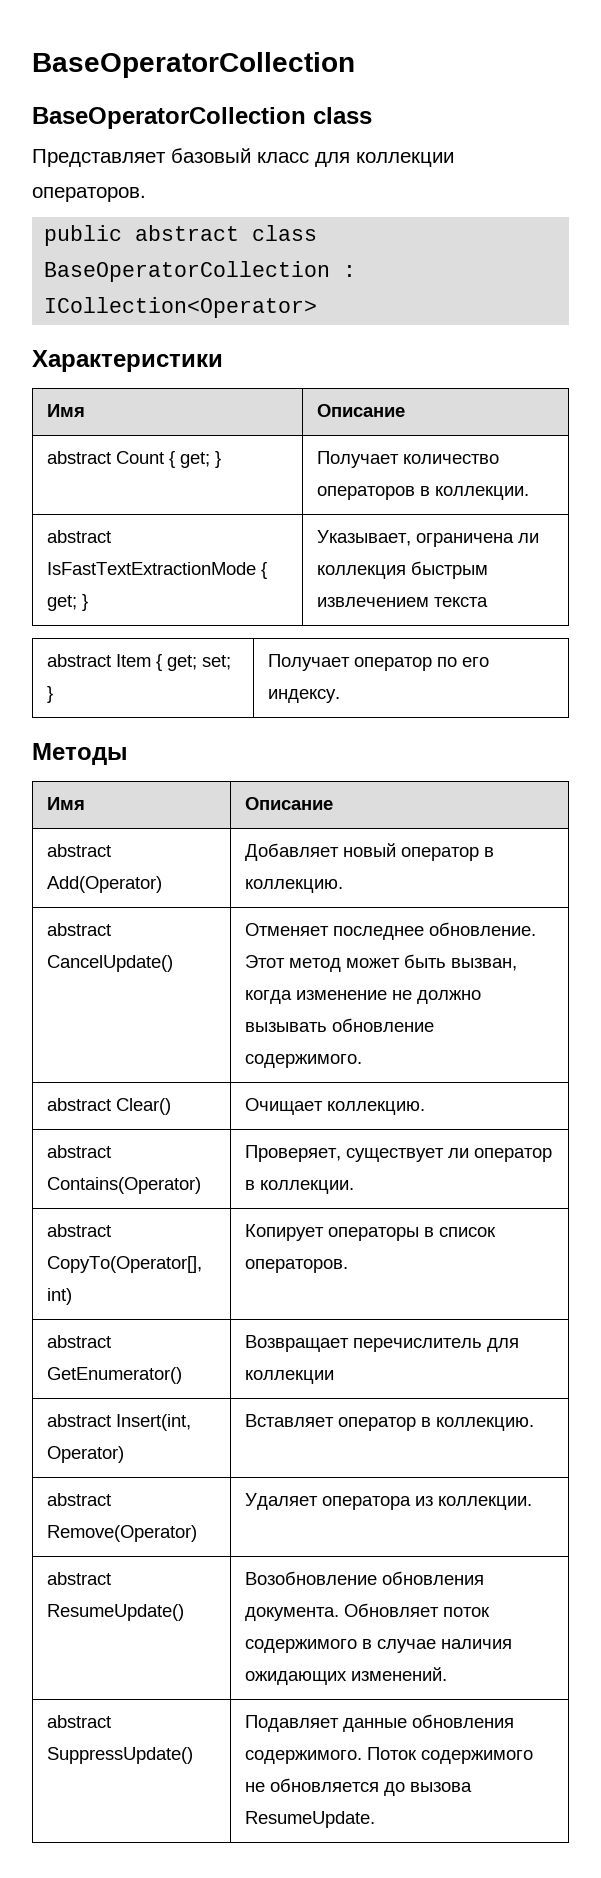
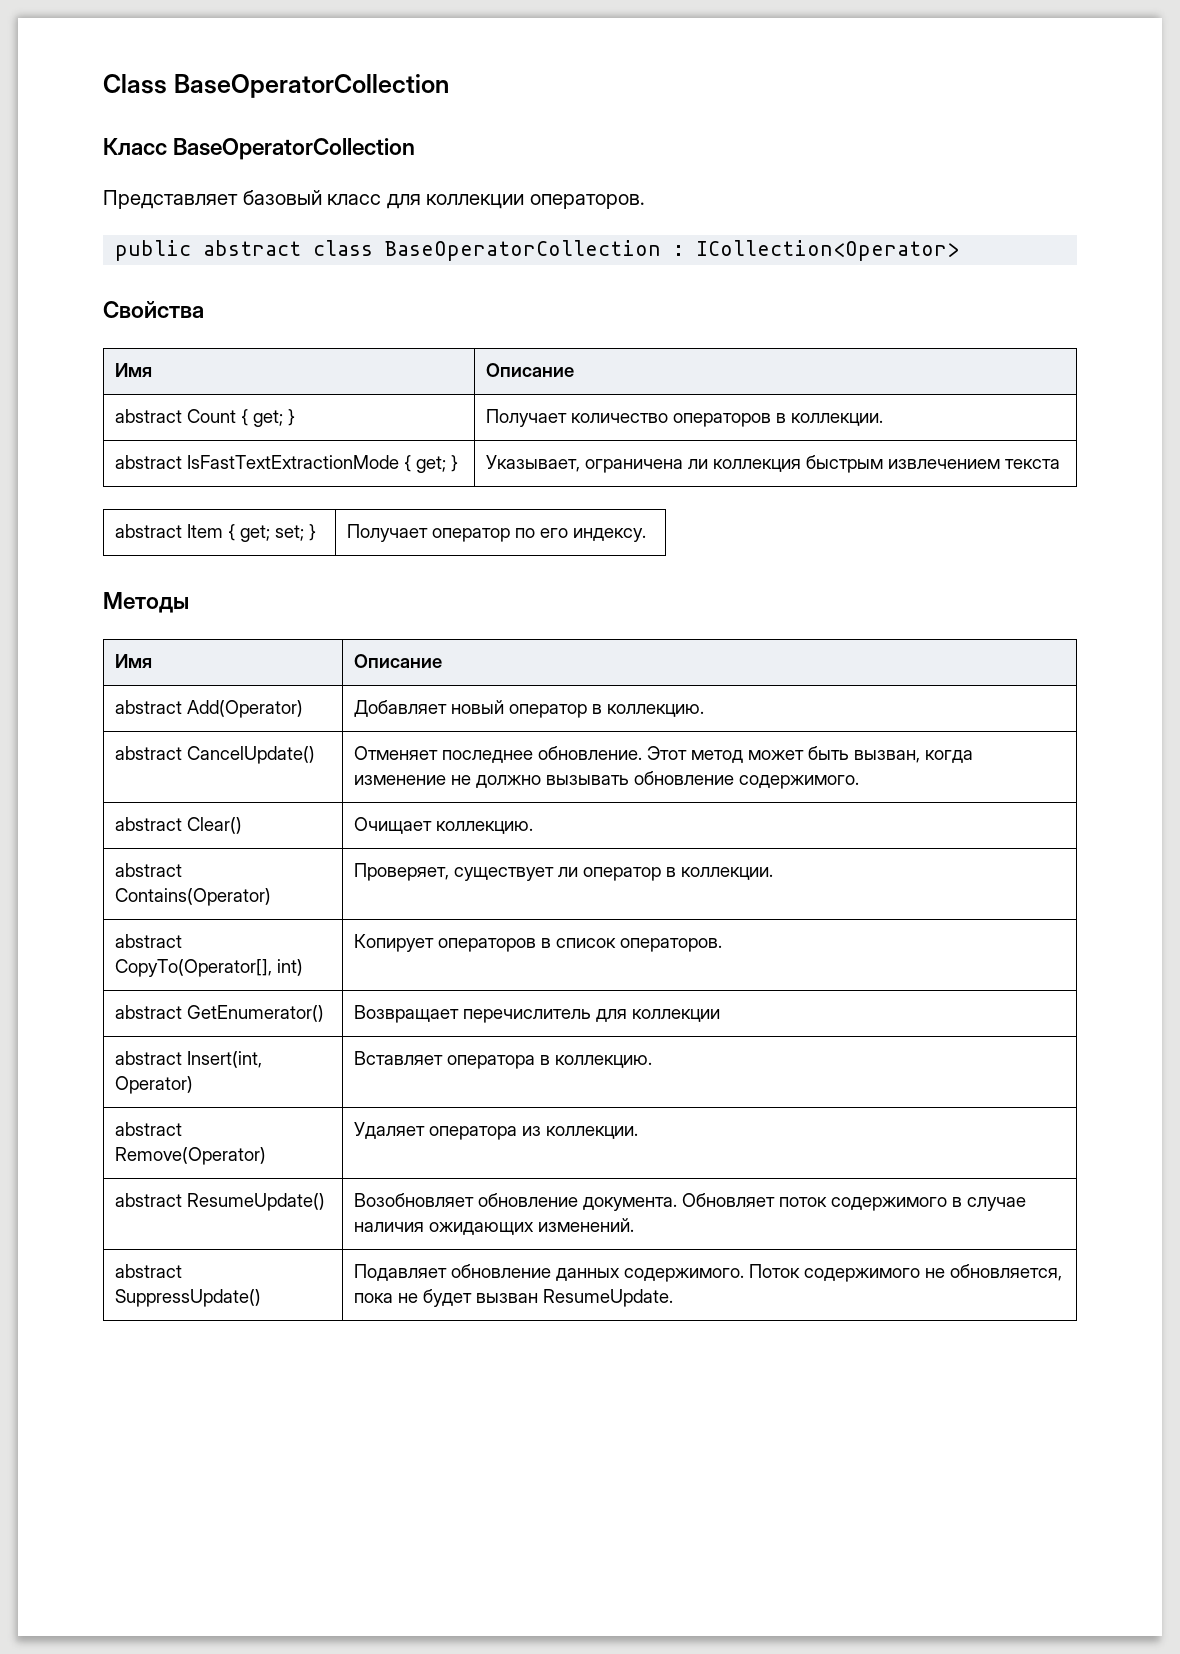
[32,52,355,78] [32,107,372,129] BaseOperatorCollection // BaseOperatorCollection class -> [103,74,449,98] [103,138,416,160] Class BaseOperatorCollection // Класс BaseOperatorCollection
[32,350,223,372] Характеристики -> [103,301,204,318] Свойства
[327,1227,419,1241] операторы -> [437,938,536,952] операторов
[337,1417,416,1431] оператор -> [446,1055,535,1069] оператора
[244,1571,484,1585] Возобновление обновления -> [353,1193,578,1207] Возобновляет обновление
[342,1714,514,1732] данные обновления -> [450,1264,620,1281] обновление данных
[269,1778,472,1796] обновляется до вызова -> [949,1264,1062,1281] [353,1289,538,1307] обновляется, пока не будет вызван

